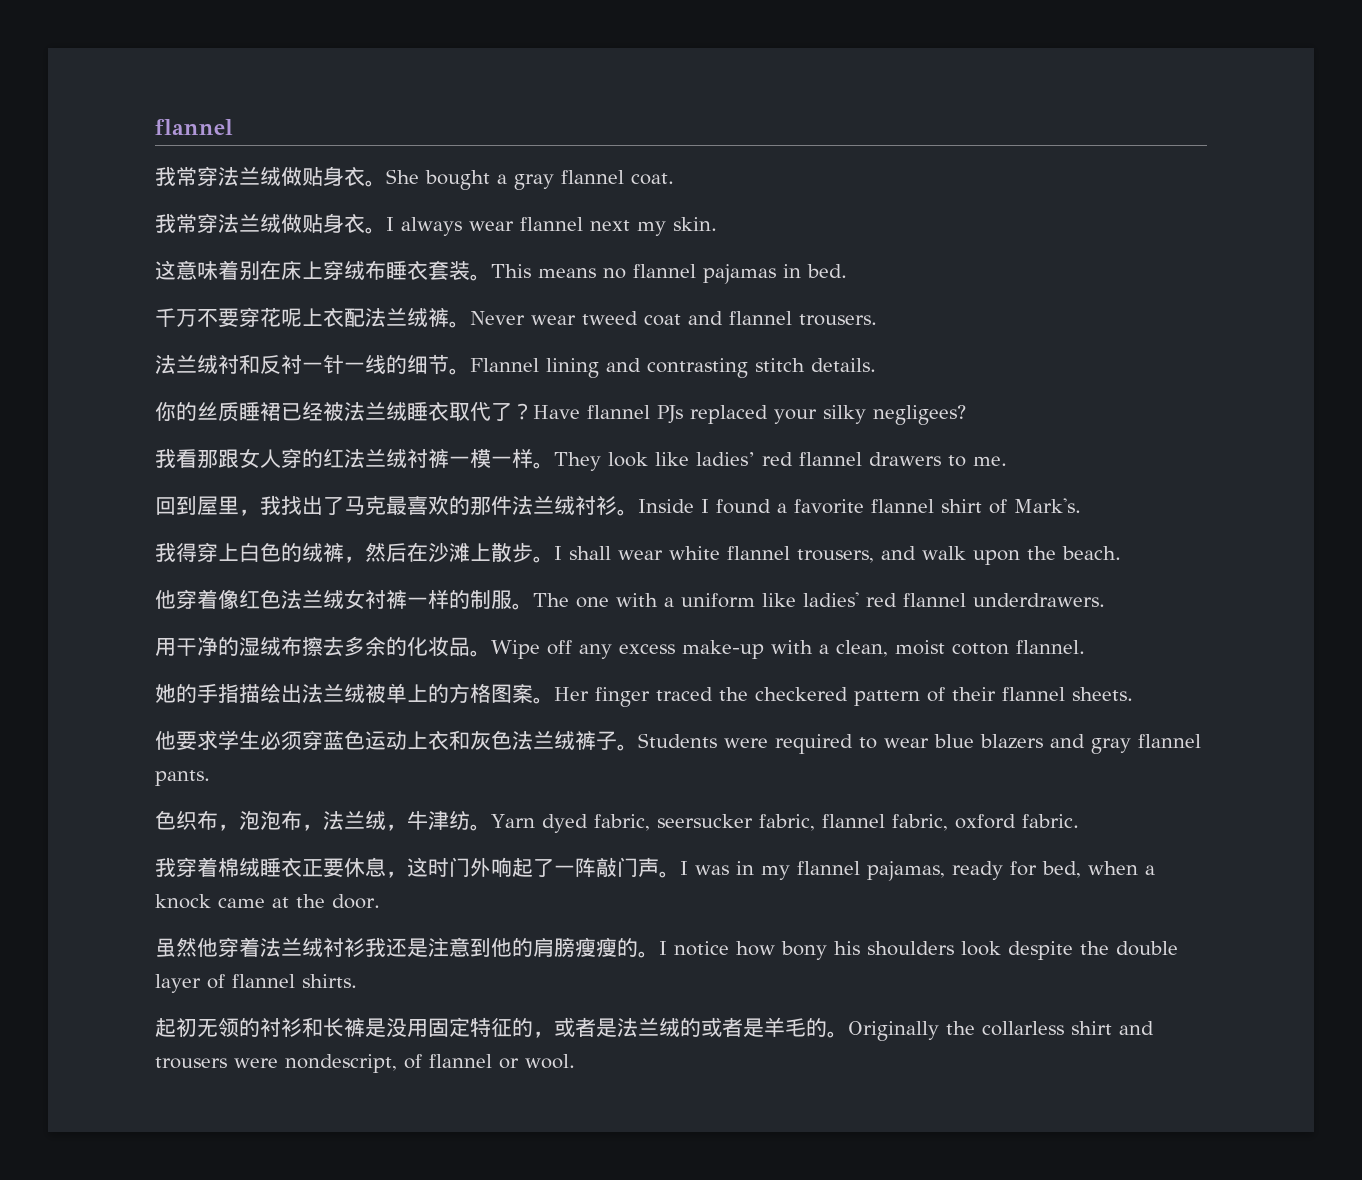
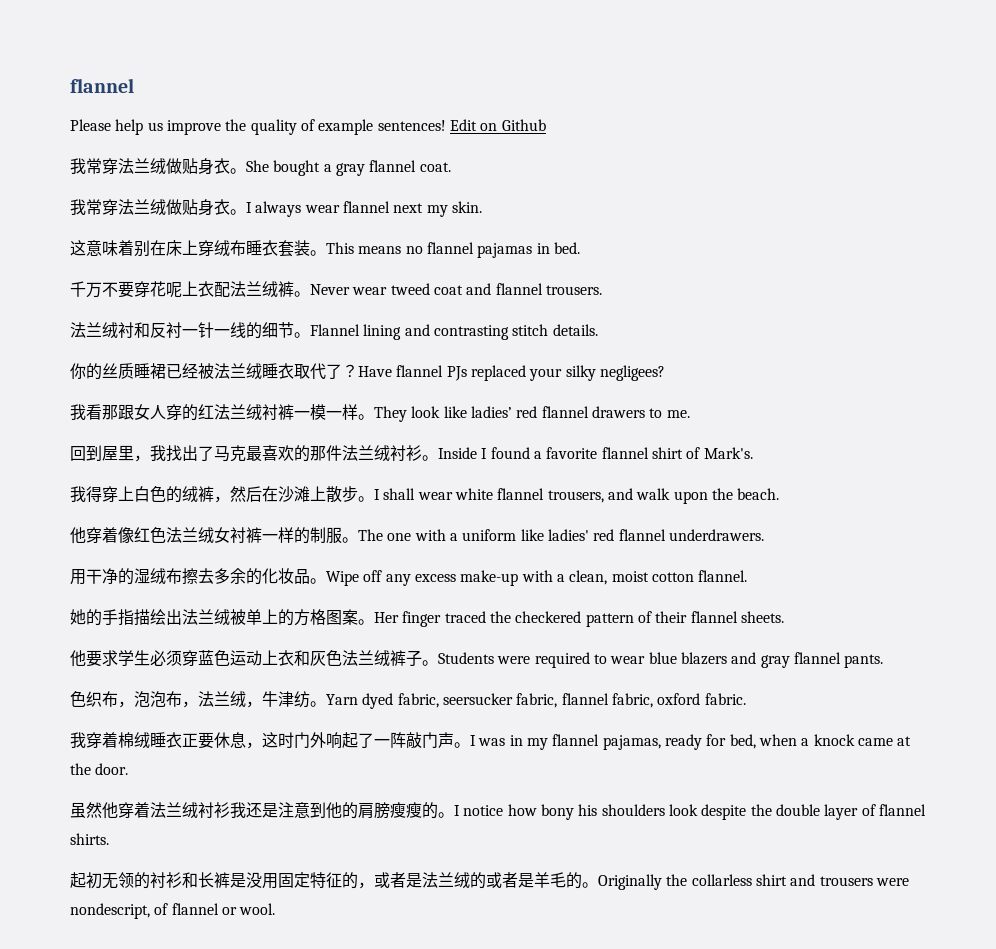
[155,119,233,135] flannel -> [70,78,134,93] [70,119,546,135] flannel // Please help us improve the quality of example sentences! Edit on Github

